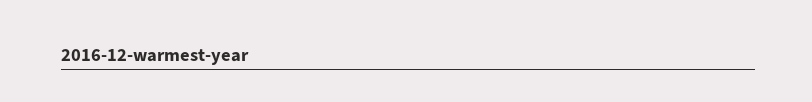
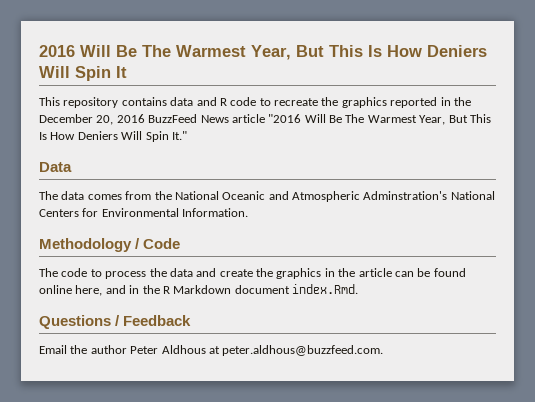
[61,49,249,65] 2016-12-warmest-year -> [39,45,487,60] [39,66,127,81] [39,97,471,108] [39,114,491,125] [39,131,187,142] [39,162,72,172] [39,191,495,202] [39,208,249,217] [39,238,181,252] [39,268,466,279] [39,284,358,296] [39,315,192,329] [39,345,384,356] 2016 Will Be The Warmest Year, But This Is How Deniers Will Spin It // This repository contains data and R code to recreate the graphics reported in the December 20, 2016 BuzzFeed News article "2016 Will Be The Warmest Year, But This Is How Deniers Will Spin It." // Data // The data comes from the National Oceanic and Atmospheric Adminstration's National Centers for Environmental Information. // Methodology / Code // The code to process the data and create the graphics in the article can be found online here, and in the R Markdown document index.Rmd. // Questions / Feedback // Email the author Peter Aldhous at peter.aldhous@buzzfeed.com.

